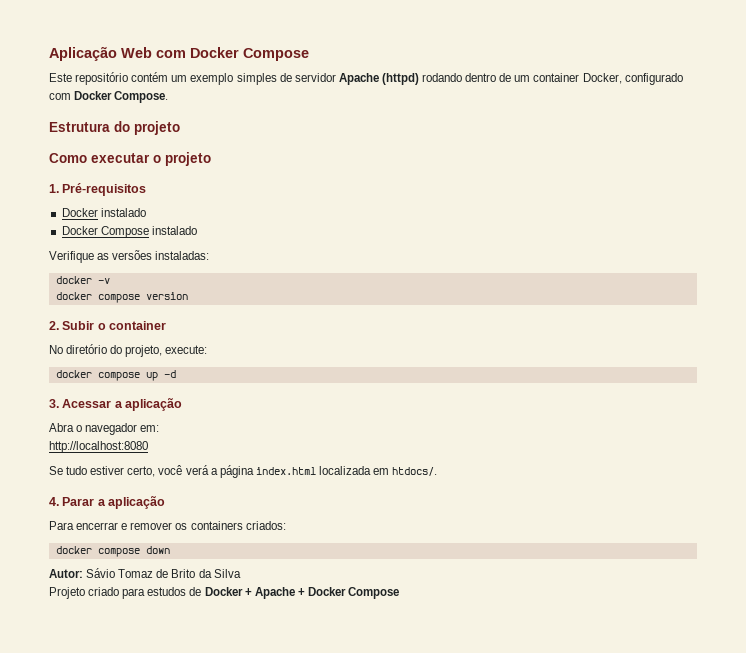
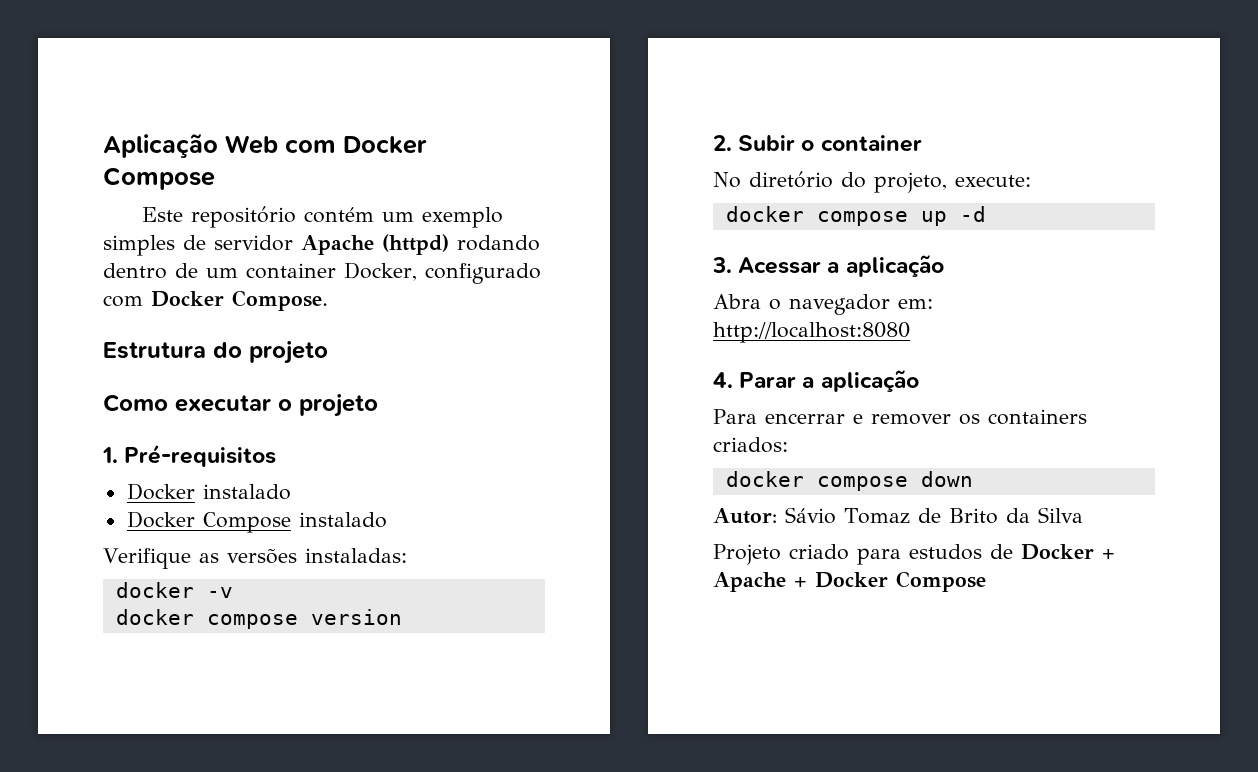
[49,465,438,478] // Se tudo estiver certo, você verá a página index.html localizada em htdocs/. -> (910, 332) none

